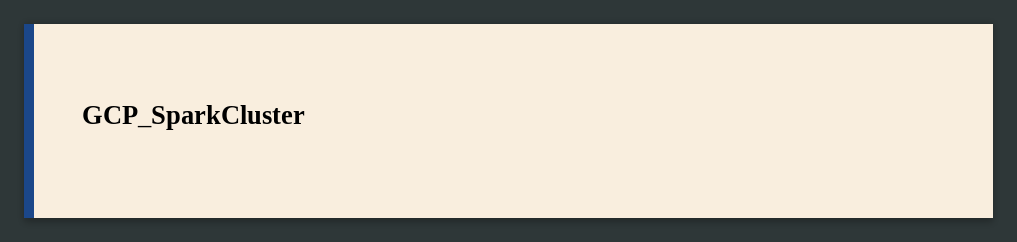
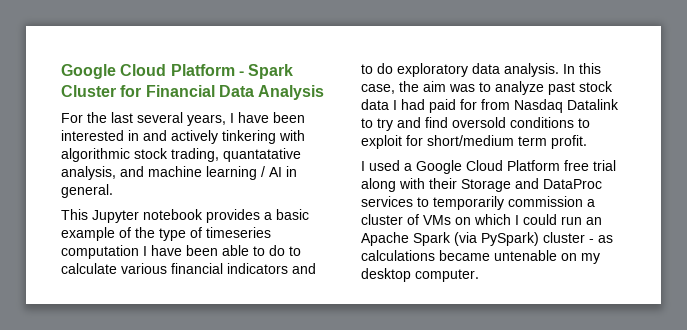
[82,105,305,130] GCP_SparkCluster -> [61,64,294,79] [61,85,325,100] [61,112,305,126] [61,130,305,144] [61,148,301,162] [61,166,297,180] [61,184,113,198] [61,209,309,223] [61,227,271,241] [61,245,301,259] [61,263,316,274] [361,63,601,77] [361,81,613,95] [361,99,619,113] [361,117,590,131] [361,135,587,149] [361,160,616,174] [361,178,602,192] [361,196,595,210] [361,214,602,225] [361,232,613,246] [361,250,600,264] [361,268,479,282] Google Cloud Platform - Spark Cluster for Financial Data Analysis // For the last several years, I have been interested in and actively tinkering with algorithmic stock trading, quantatative analysis, and machine learning / AI in general. // This Jupyter notebook provides a basic example of the type of timeseries computation I have been able to do to calculate various financial indicators and to do exploratory data analysis. In this case, the aim was to analyze past stock data I had paid for from Nasdaq Datalink to try and find oversold conditions to exploit for short/medium term profit. // I used a Google Cloud Platform free trial along with their Storage and DataProc services to temporarily commission a cluster of VMs on which I could run an Apache Spark (via PySpark) cluster - as calculations became untenable on my desktop computer.

